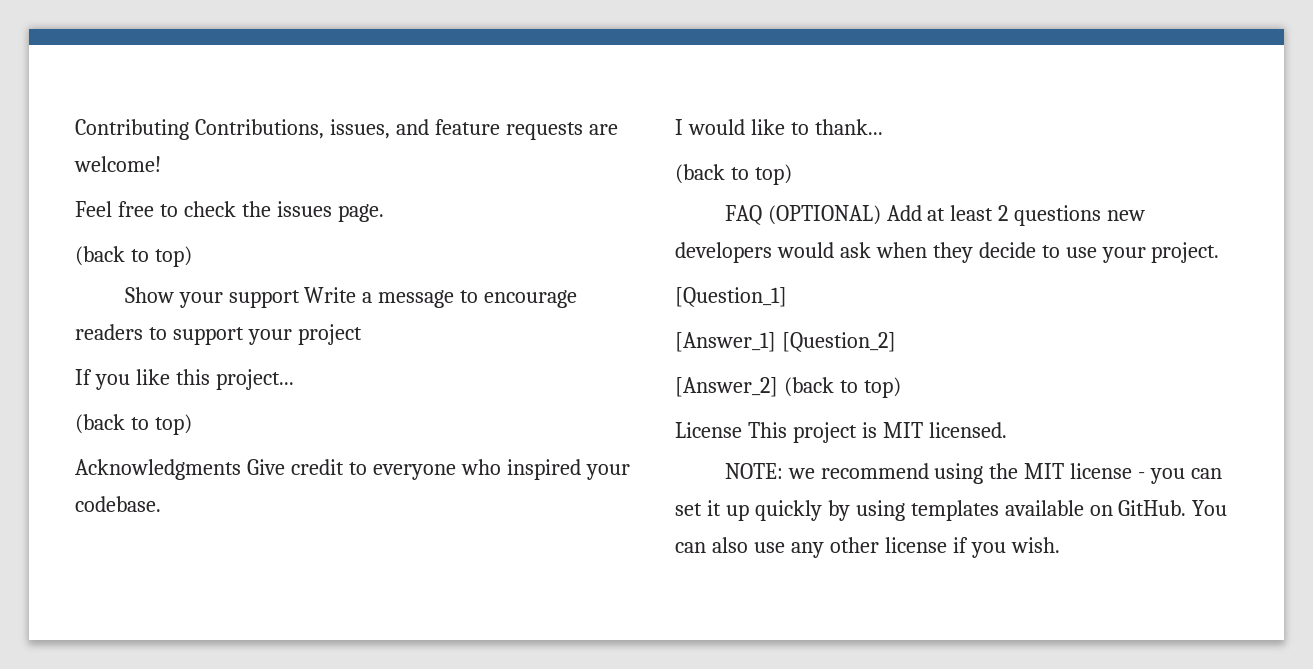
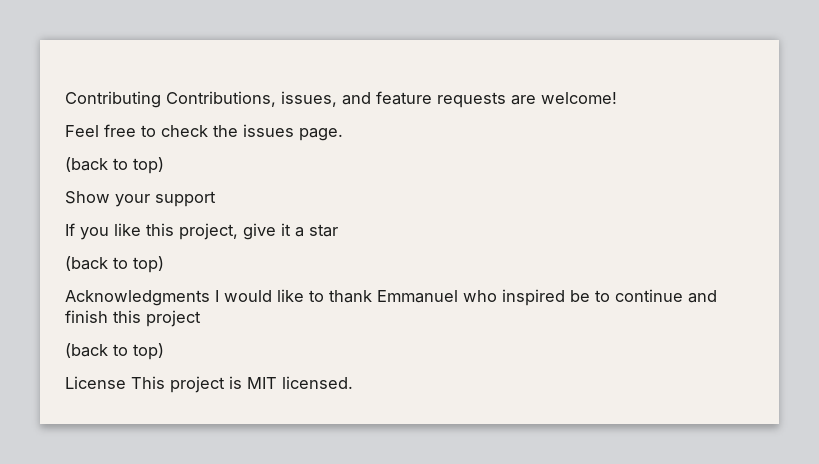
[304,287,578,308] [75,324,362,345] Write a message to encourage readers to support your project -> (216, 199) none
[215,369,294,390] project... -> [179,223,338,240] project, give it a star
[246,459,630,480] [75,496,161,512] [675,119,883,135] [675,164,792,185] [724,205,1146,226] [675,242,1220,263] [675,287,787,307] [675,332,896,352] [675,377,778,397] Give credit to everyone who inspired your codebase. // I would like to thank... // (back to top) // FAQ (OPTIONAL) Add at least 2 questions new developers would ask when they decide to use your project. // [Question_1] // [Answer_1] [Question_2] // [Answer_2] -> [215,289,717,306] [65,310,201,327] I would like to thank Emmanuel who inspired be to continue and finish this project //
[724,463,1223,484] [675,500,1228,521] [675,537,1060,558] // NOTE: we recommend using the MIT license - you can set it up quickly by using templates available on GitHub. You can also use any other license if you wish. -> (353, 382) none

